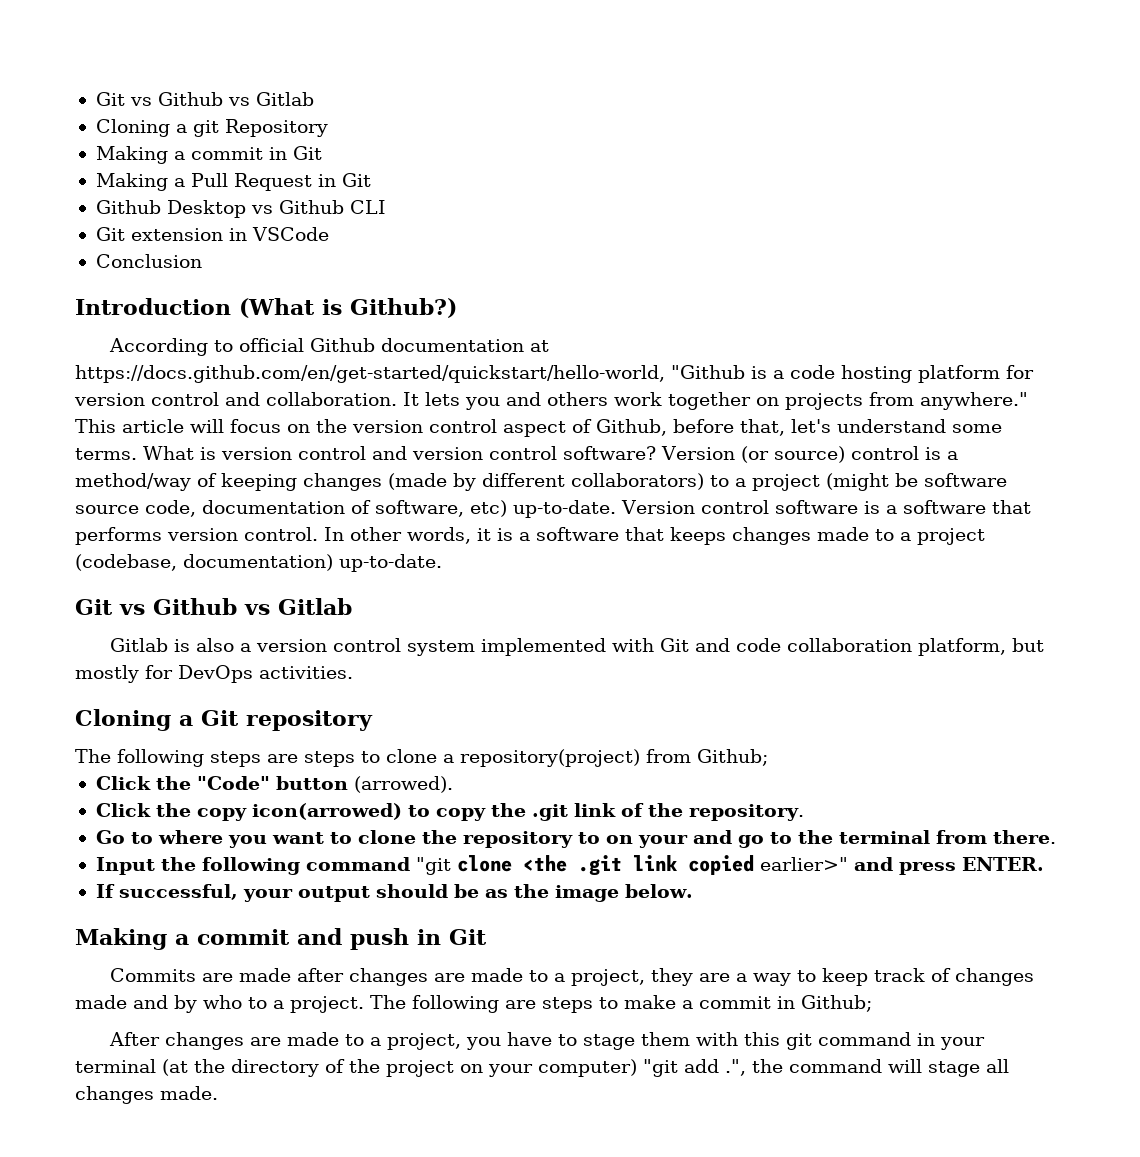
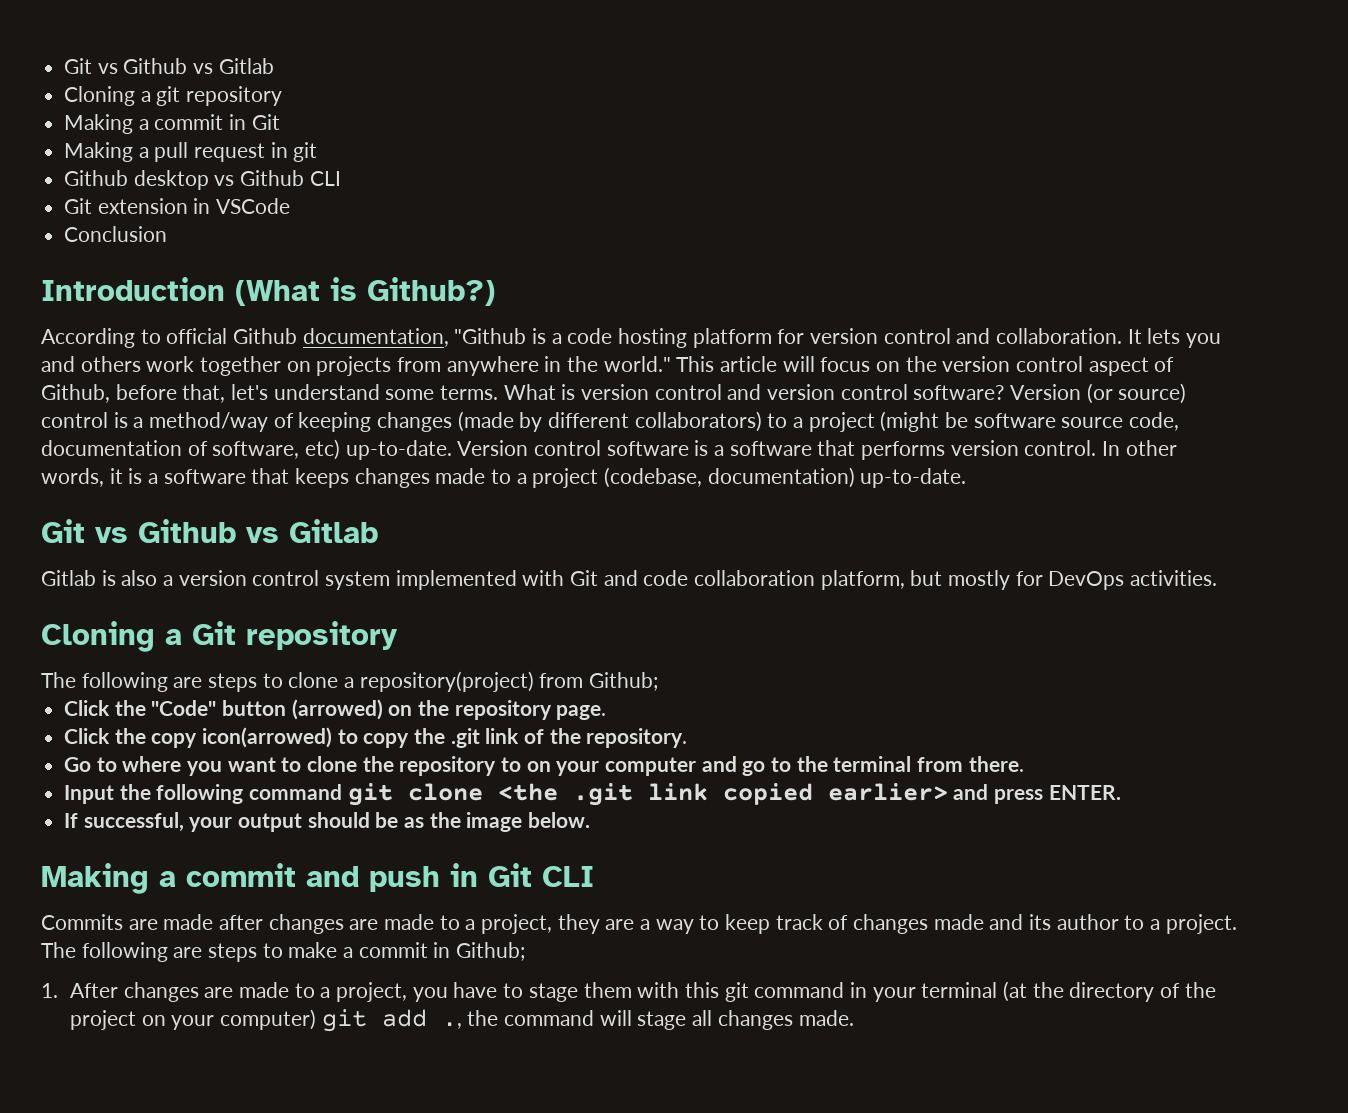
[224,119,328,137] Repository -> [186,86,283,106] repository
[190,173,371,191] [95,200,246,218] Pull Request in Git // Github Desktop -> [154,142,318,162] [64,170,209,190] pull request in git // Github desktop
[381,338,550,352] [75,365,665,383] documentation at https://docs.github.com/en/get-started/quickstart/hello-world, -> [302,328,449,347] documentation,
[920,392,1028,410] anywhere." -> [446,356,671,376] anywhere in the world."
[210,751,261,767] steps -> (168, 682) none
[353,776,453,793] (arrowed). -> [291,699,607,720] (arrowed) on the repository page.
(688, 841) none -> [605,757,697,776] computer
[415,857,451,875] "git -> [347,783,393,806] git
[759,857,848,871] earlier>" -> [827,783,948,801] earlier>
(487, 937) none -> [542,866,594,887] CLI
[174,995,242,1013] by who -> [1029,914,1119,930] its author
(872, 1003) none -> [41,983,58,998] 1.
[643,1059,746,1077] "git add .", -> [321,1009,462,1032] git add .,

